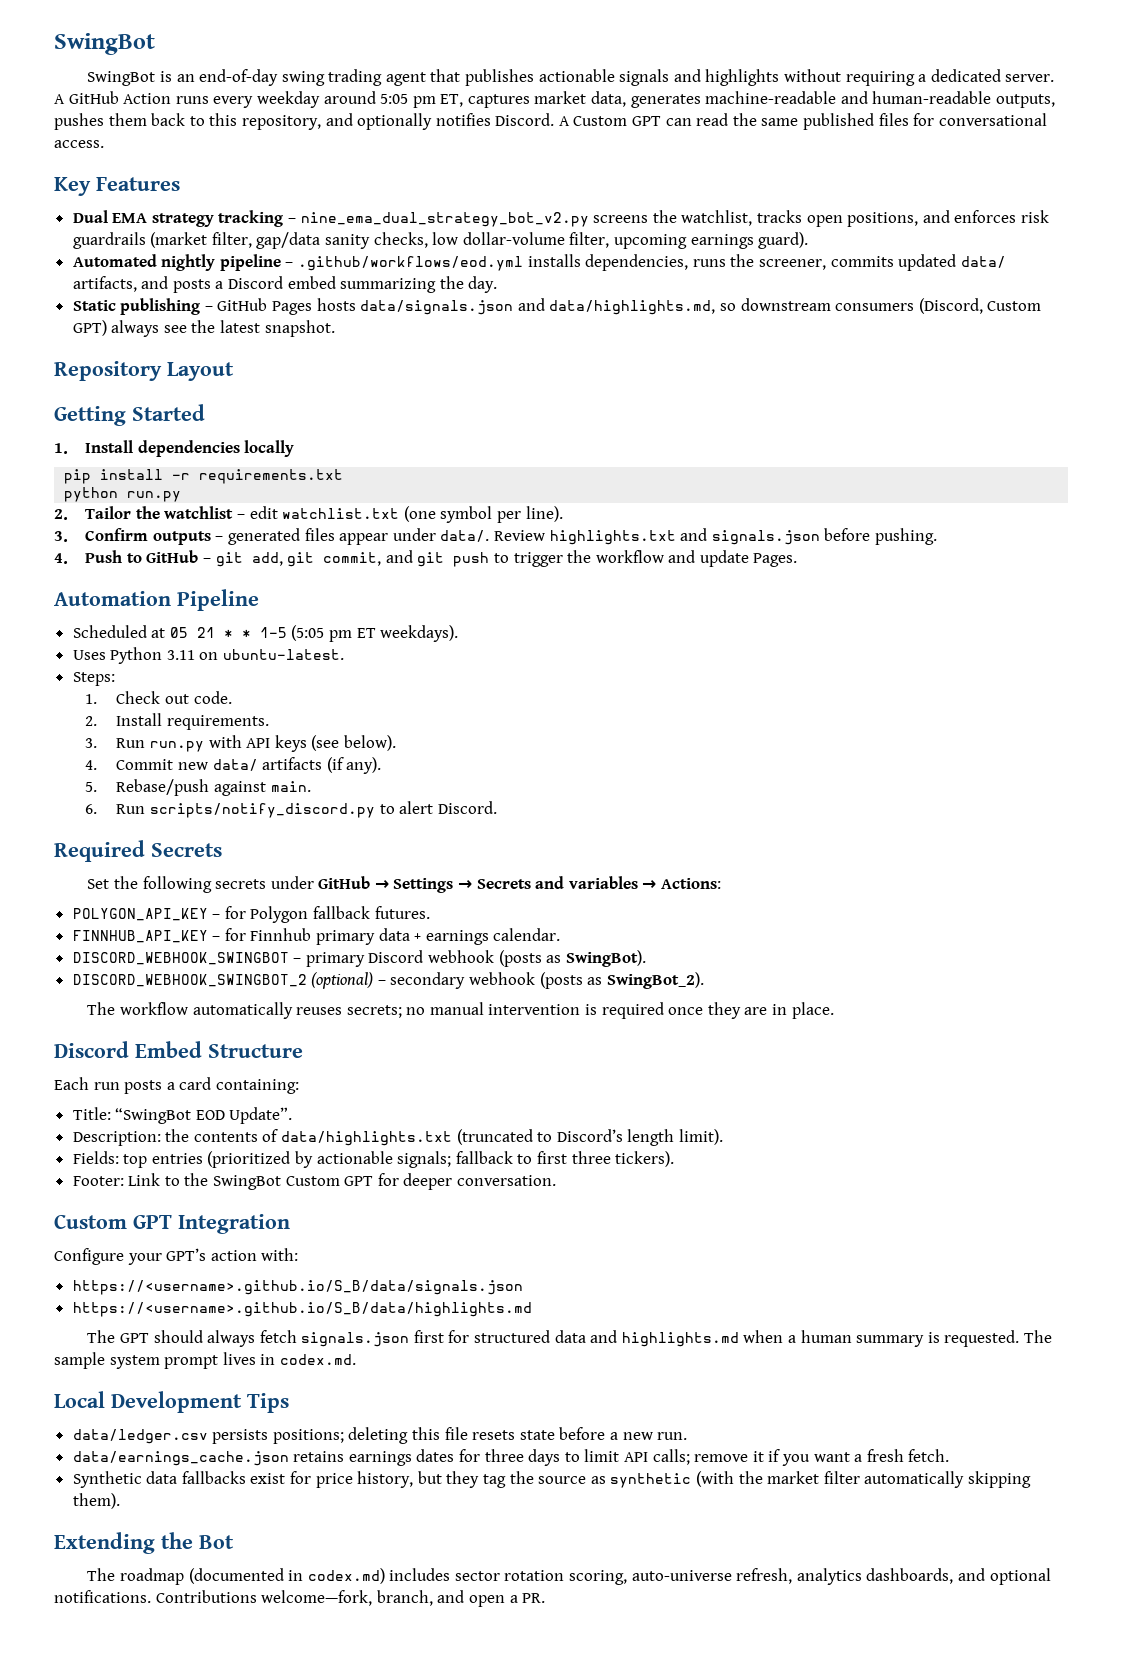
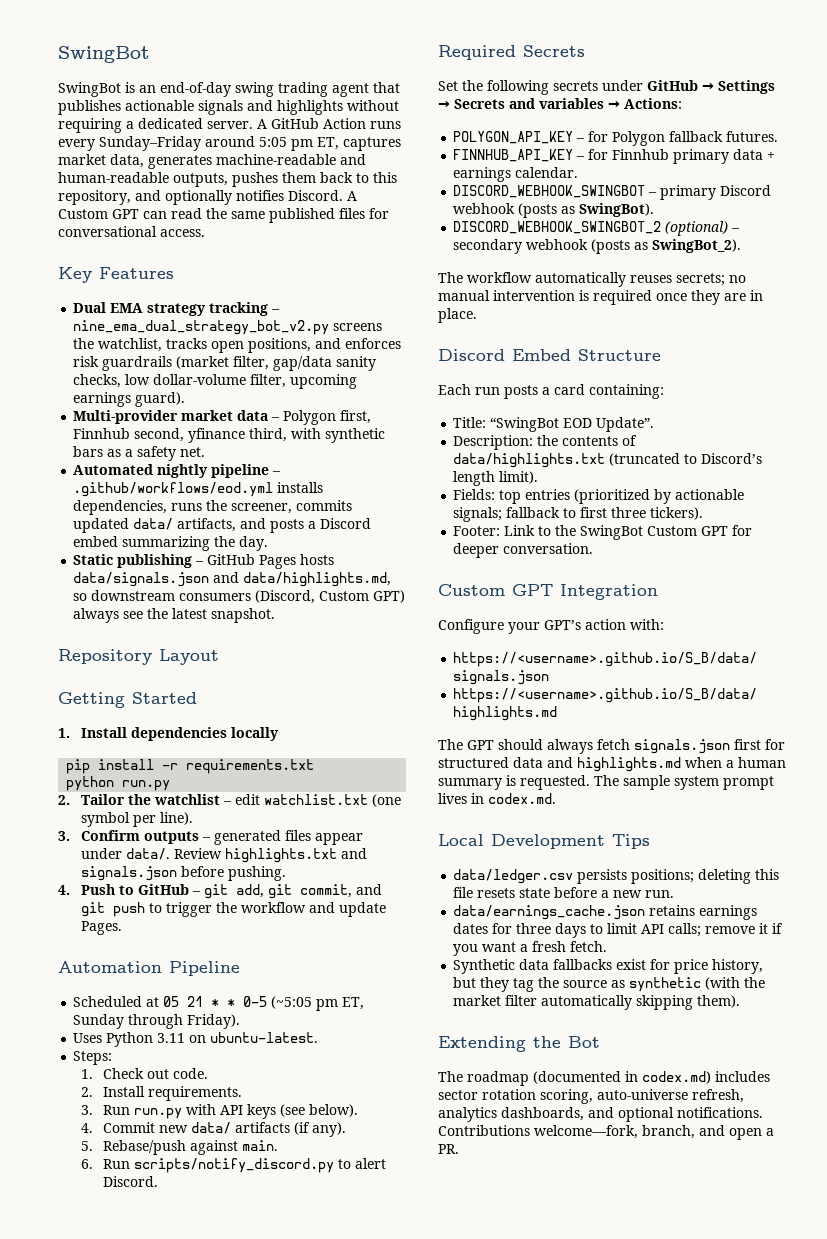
[256,91,320,108] weekday -> [99,136,201,151] Sunday–Friday
(809, 240) none -> [73,410,372,425] [73,428,386,443] [73,446,206,461] // Multi-provider market data – Polygon first, Finnhub second, yfinance third, with synthetic bars as a safety net.
[259,625,459,642] 1-5 (5:05 pm ET weekdays). -> [243,996,365,1011] [73,1014,241,1029] 0-5 (~5:05 pm ET, Sunday through Friday).

